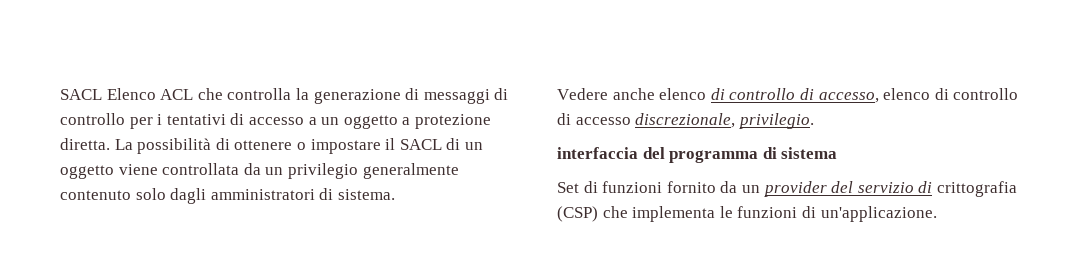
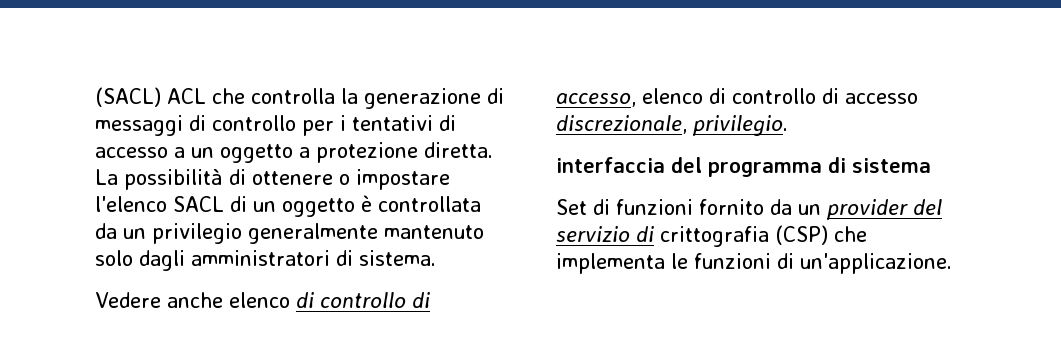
[60,88,156,100] SACL Elenco -> [95,87,161,107] (SACL)
[385,138,396,150] il -> [95,196,167,212] l'elenco
[118,164,158,175] viene -> [361,195,372,212] è
[60,190,131,200] contenuto -> [384,225,484,239] mantenuto

